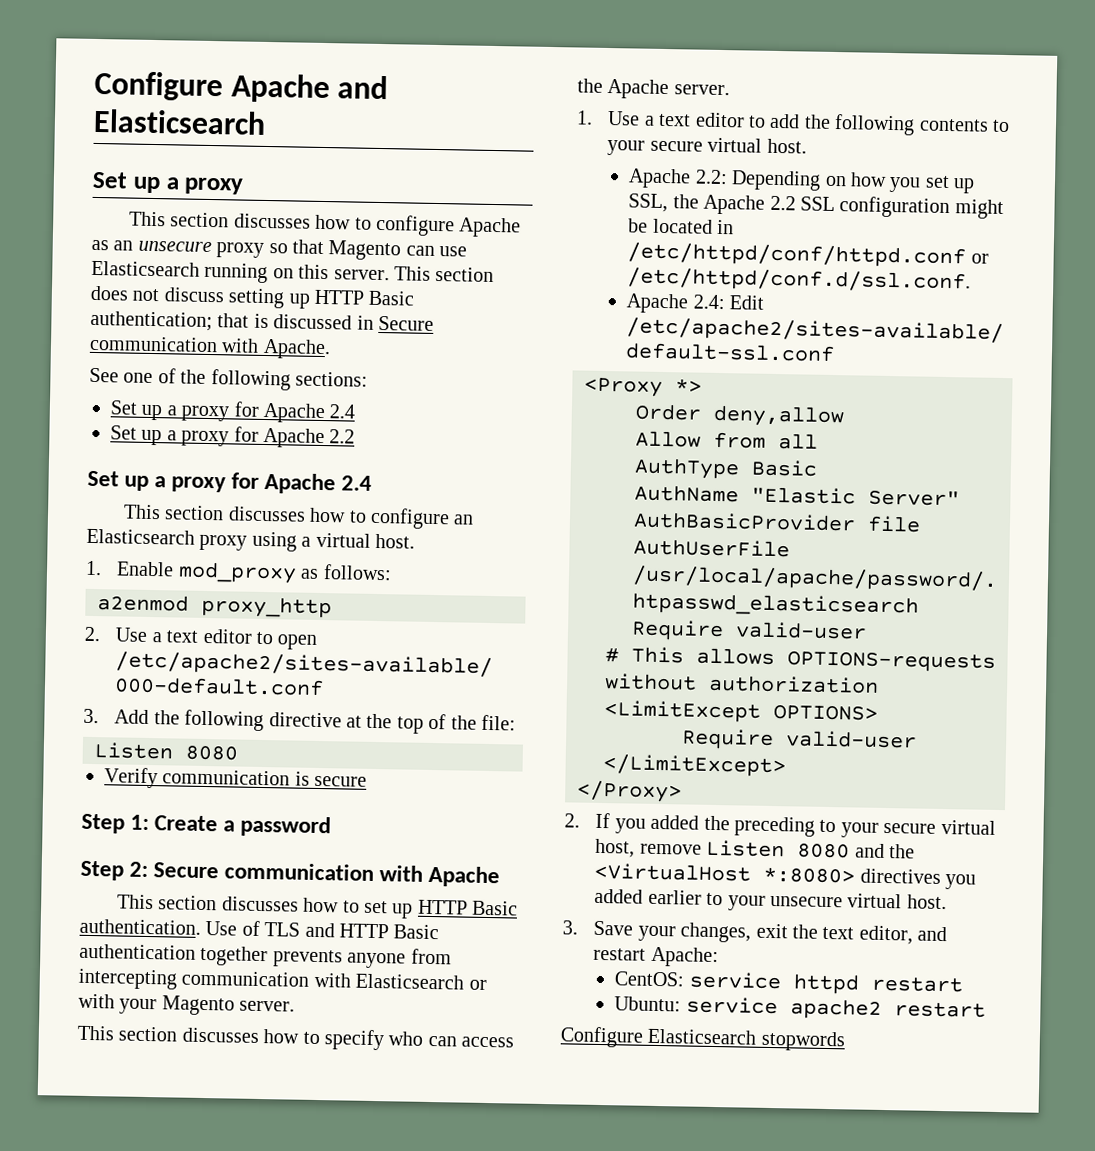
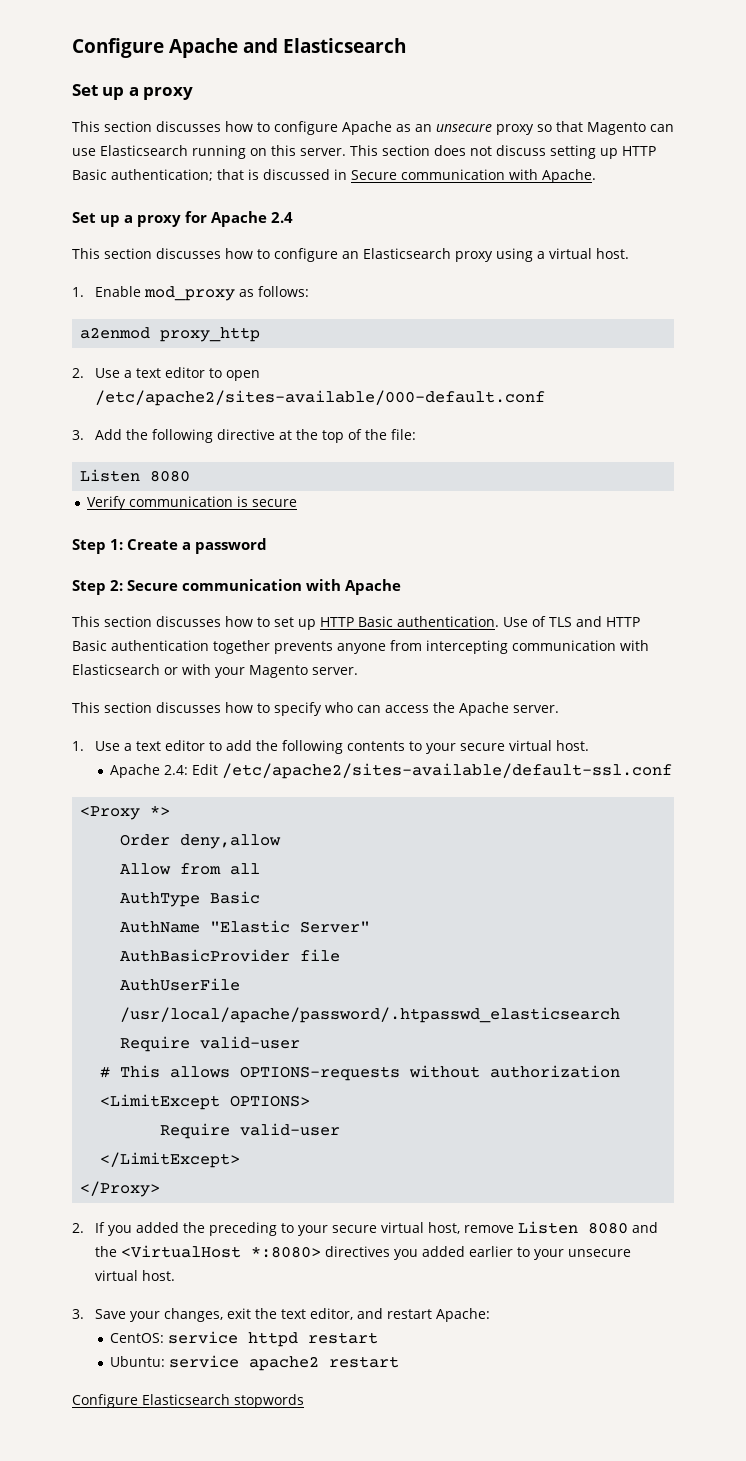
[89,367,368,391] [110,400,356,424] [110,425,356,449] // See one of the following sections: // Set up a proxy for Apache 2.4 // Set up a proxy for Apache 2.2 -> (596, 176) none
[628,168,976,194] [628,193,1004,219] [628,218,735,235] [627,242,989,269] [627,267,972,294] // Apache 2.2: Depending on how you set up SSL, the Apache 2.2 SSL configuration might be located in /etc/httpd/conf/httpd.conf or /etc/httpd/conf.d/ssl.conf. -> (590, 745) none

